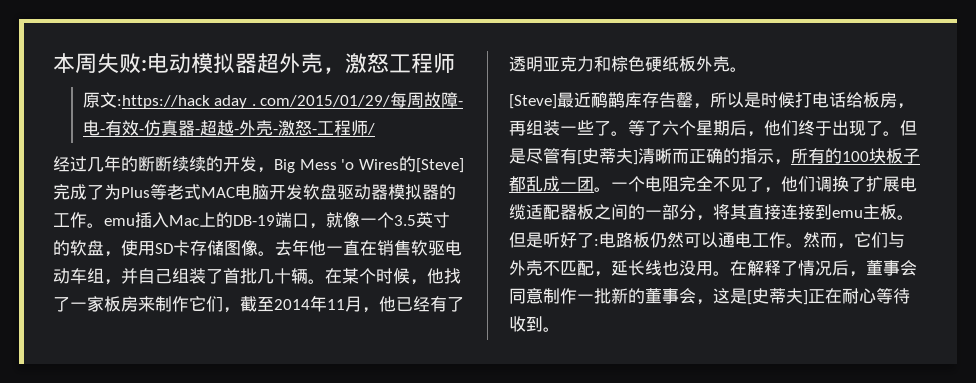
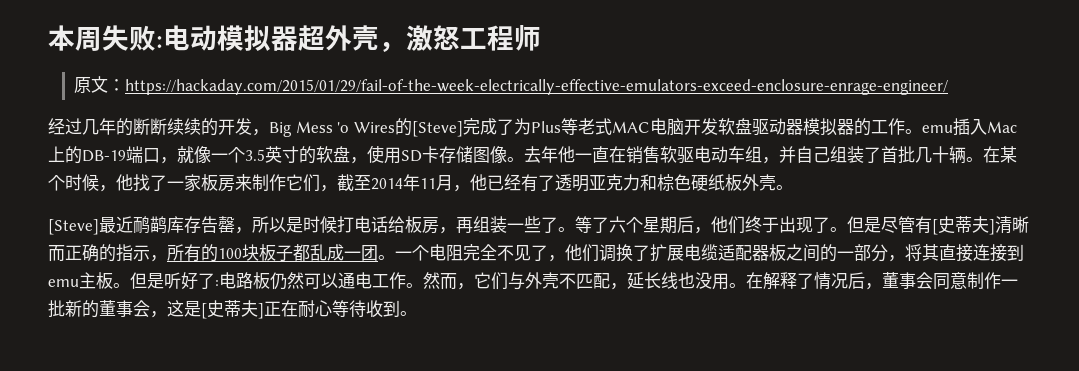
[116,92,464,109] [82,120,375,136] :https://hack aday . com/2015/01/29/每周故障-电-有效-仿真器-超越-外壳-激怒-工程师/ -> [108,79,949,95] ：https://hackaday.com/2015/01/29/fail-of-the-week-electrically-effective-emulators-exceed-enclosure-enrage-engineer/

